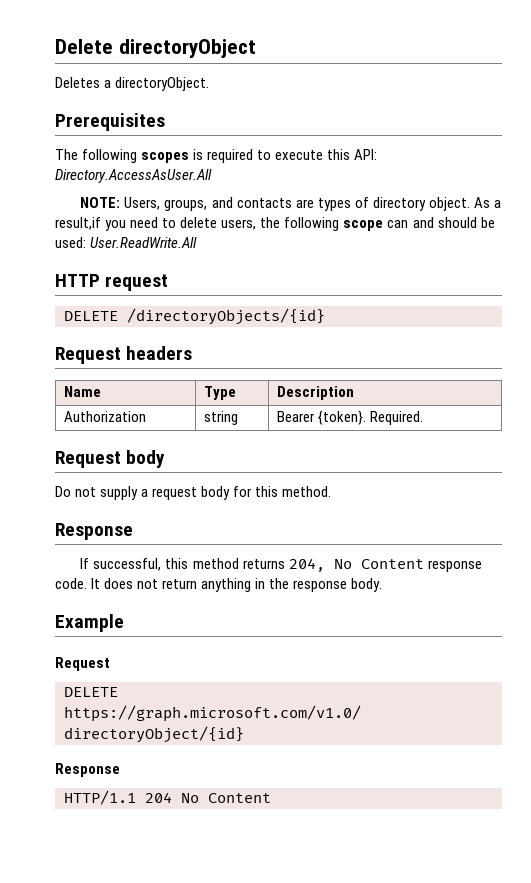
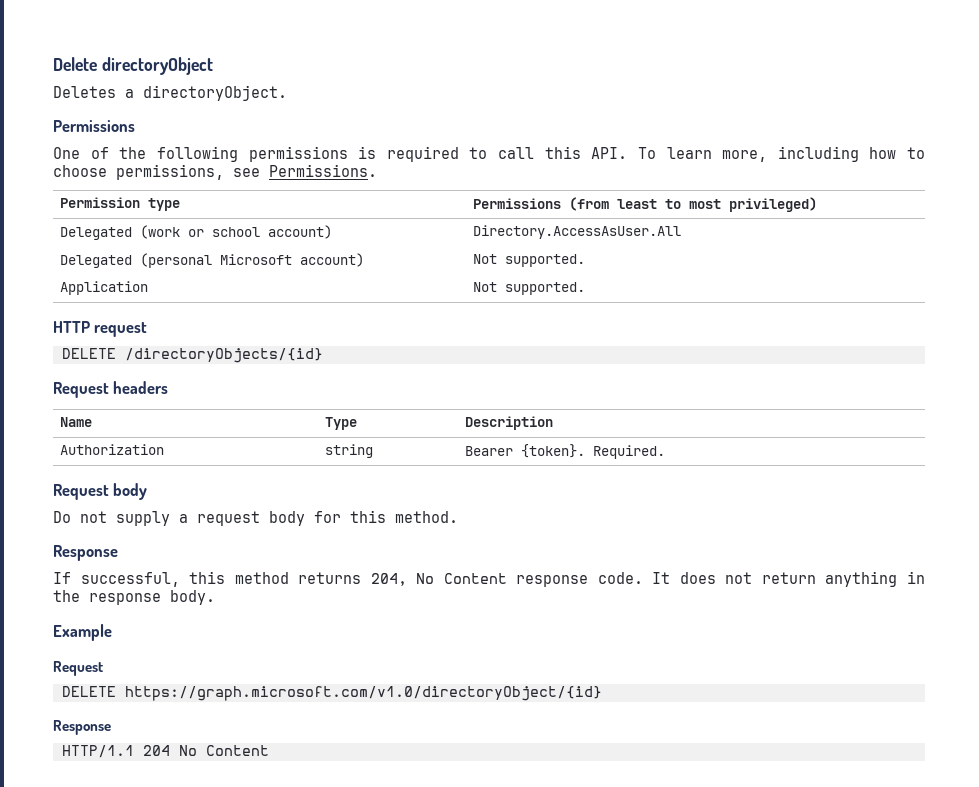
[55,113,165,131] [55,149,378,163] [55,169,212,183] [80,197,501,211] [55,217,495,231] [55,237,198,248] Prerequisites // The following scopes is required to execute this API: Directory.AccessAsUser.All // NOTE: Users, groups, and contacts are types of directory object. As a result,if you need to delete users, the following scope can and should be used: User.ReadWrite.All -> [53,120,135,132] [53,146,925,162] [53,164,377,180] [59,197,180,211] [472,197,817,212] [59,225,332,240] [472,225,681,239] [59,253,364,268] [472,254,585,267] [59,281,148,295] [472,282,585,295] Permissions // One of the following permissions is required to call this API. To learn more, including how to choose permissions, see Permissions. // Permission type | Permissions (from least to most privileged) // Delegated (work or school account) | Directory.AccessAsUser.All // Delegated (personal Microsoft account) | Not supported. // Application | Not supported.

